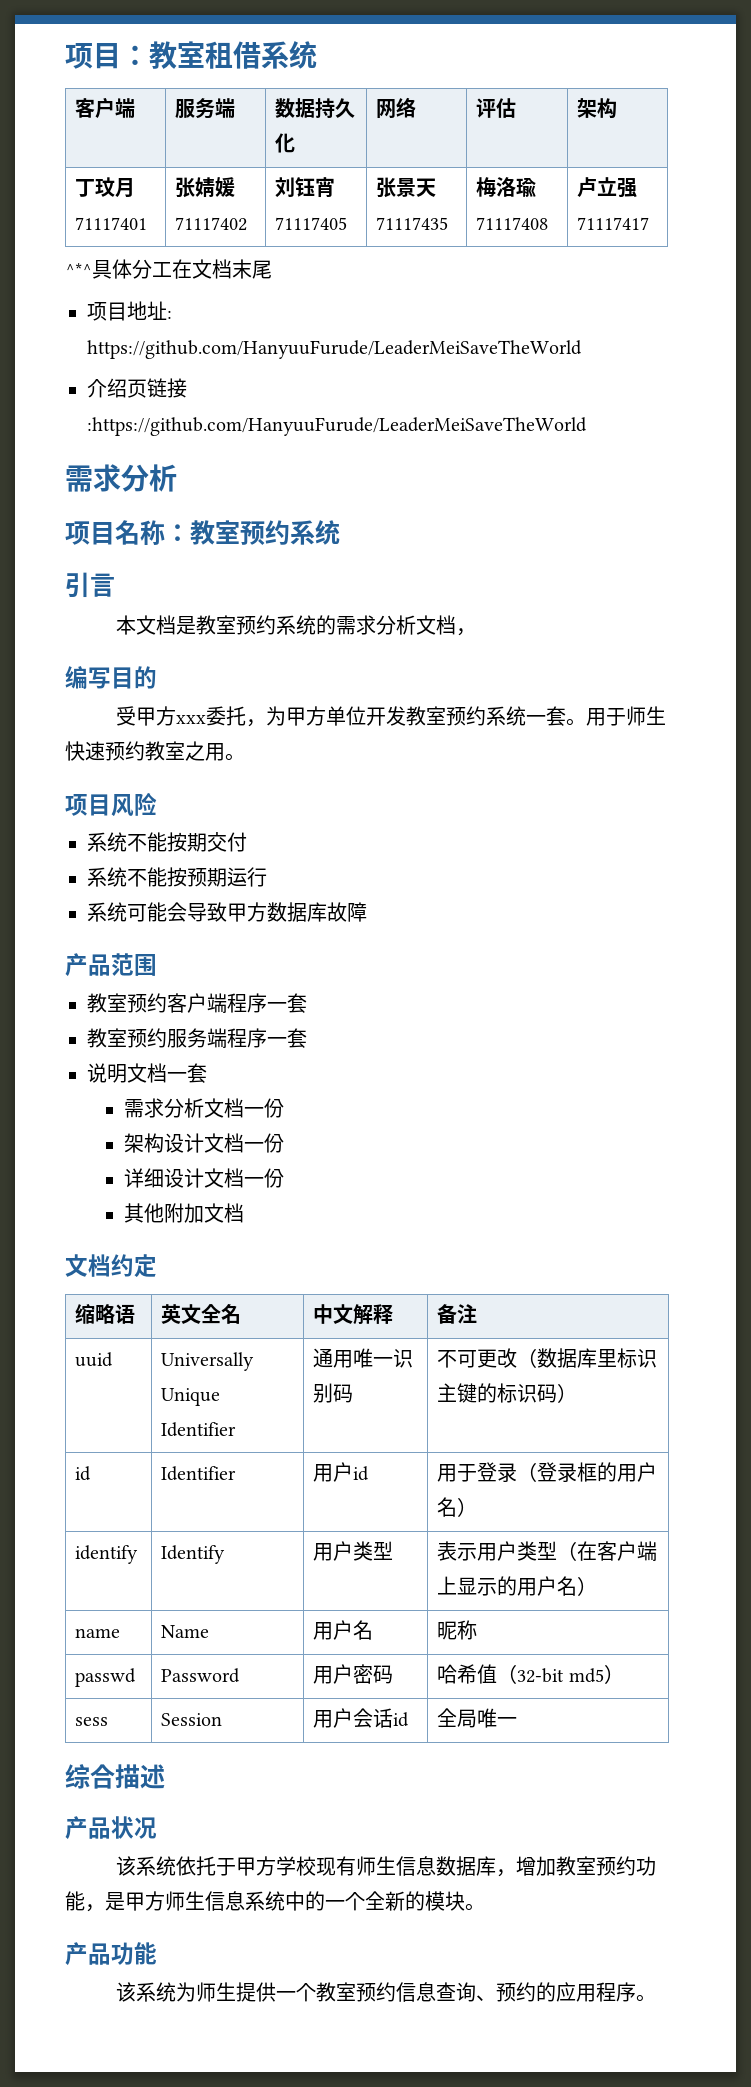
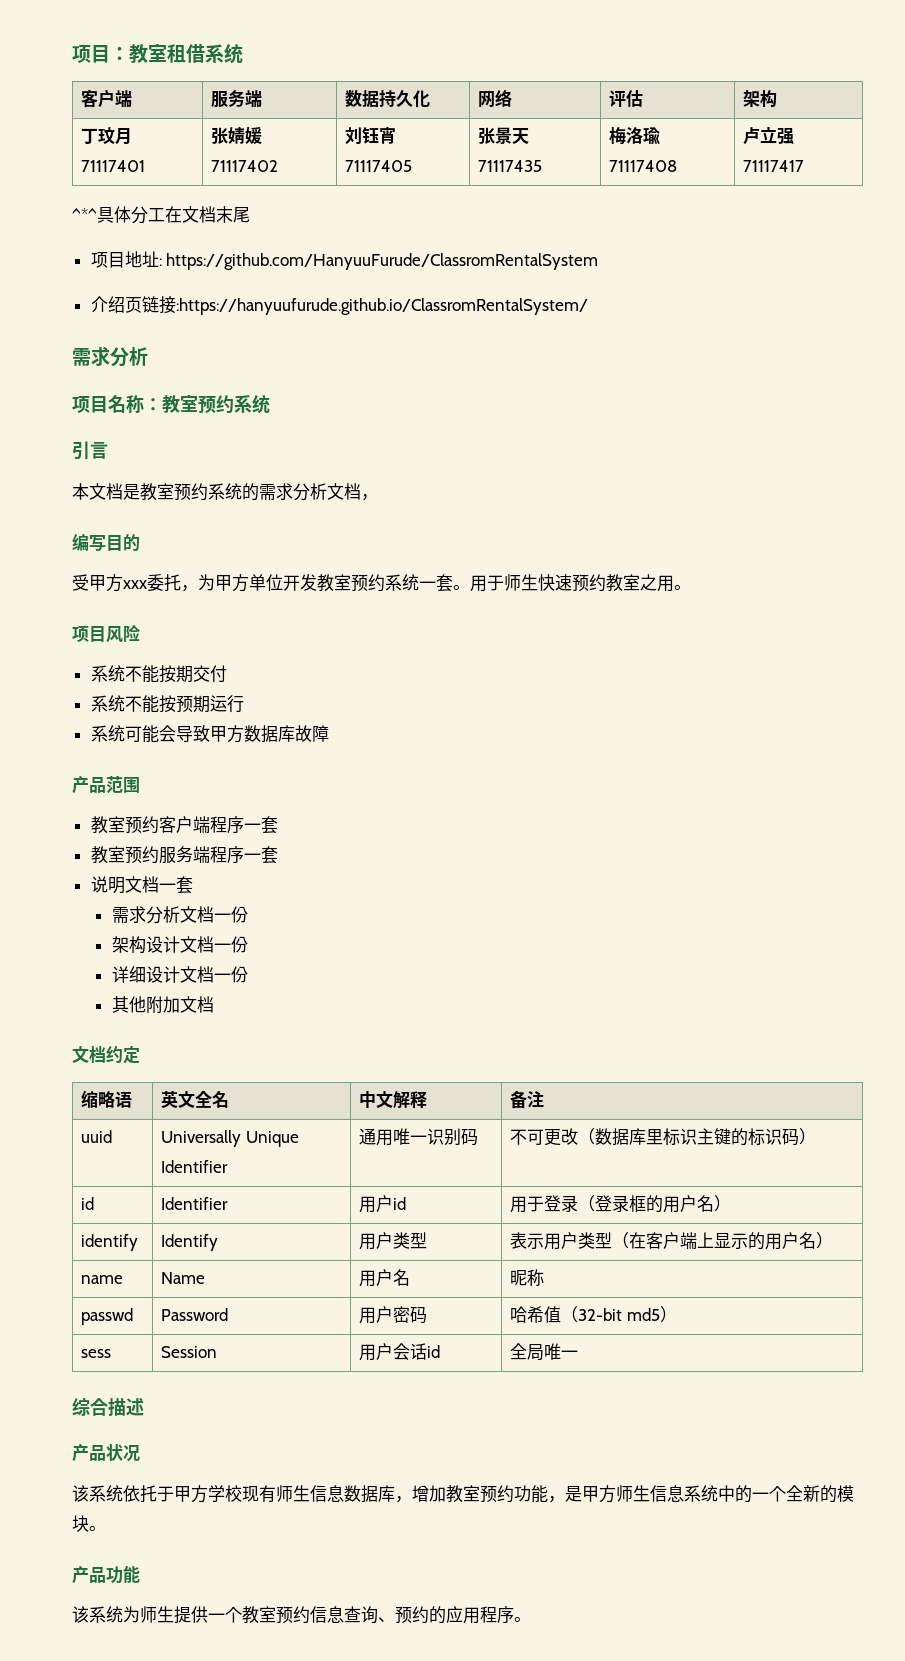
[87,340,582,359] https://github.com/HanyuuFurude/LeaderMeiSaveTheWorld -> [166,253,599,270] https://github.com/HanyuuFurude/ClassromRentalSystem
[87,417,587,436] :https://github.com/HanyuuFurude/LeaderMeiSaveTheWorld -> [175,298,588,315] :https://hanyuufurude.github.io/ClassromRentalSystem/

